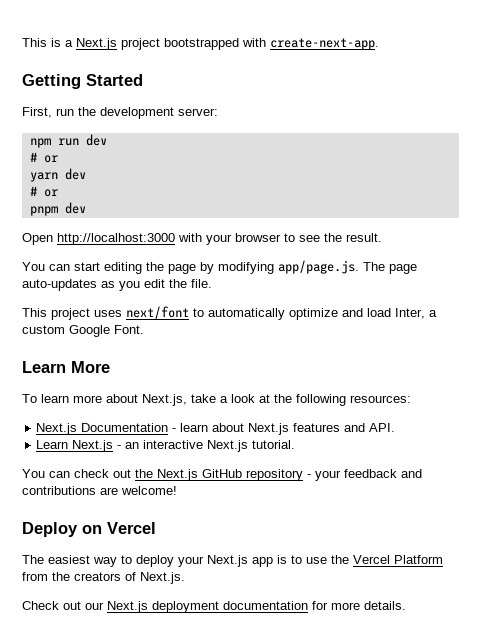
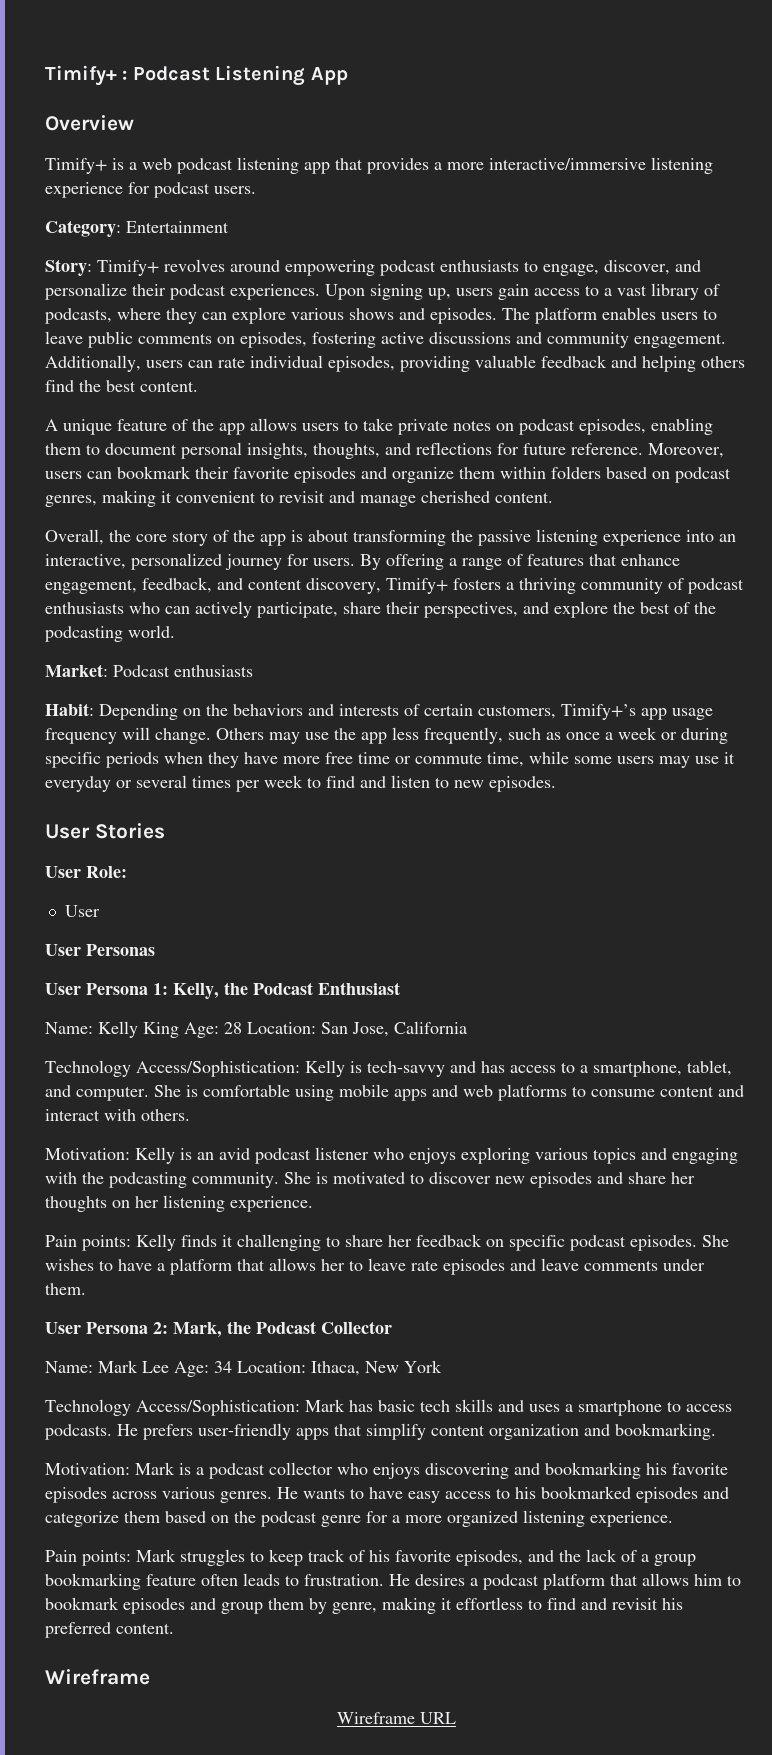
[22,38,379,50] [22,74,143,89] [22,107,218,119] [29,134,107,148] [29,152,58,163] [29,168,86,182] [29,186,58,197] [29,202,86,216] [22,233,382,245] [22,260,417,274] [22,279,212,291] [22,306,437,320] [22,325,144,337] [22,361,110,373] [22,394,411,406] [36,423,396,435] [36,440,296,452] [22,469,422,481] [22,486,177,495] [22,522,156,537] [22,555,443,567] [22,572,185,584] [22,601,406,613] This is a Next.js project bootstrapped with create-next-app. // Getting Started // First, run the development server: // npm run dev // # or // yarn dev // # or // pnpm dev // Open http://localhost:3000 with your browser to see the result. // You can start editing the page by modifying app/page.js. The page auto-updates as you edit the file. // This project uses next/font to automatically optimize and load Inter, a custom Google Font. // Learn More // To learn more about Next.js, take a look at the following resources: // Next.js Documentation - learn about Next.js features and API. // Learn Next.js - an interactive Next.js tutorial. // You can check out the Next.js GitHub repository - your feedback and contributions are welcome! // Deploy on Vercel // The easiest way to deploy your Next.js app is to use the Vercel Platform from the creators of Next.js. // Check out our Next.js deployment documentation for more details. -> [45,65,348,86] [45,115,134,131] [45,157,713,174] [45,182,256,198] [45,220,229,237] [45,259,701,276] [45,283,720,300] [45,307,717,324] [45,331,726,348] [45,355,745,372] [45,380,198,392] [45,418,713,435] [45,442,724,459] [45,466,731,483] [45,490,553,507] [45,529,736,546] [45,553,680,570] [45,577,744,594] [45,601,716,618] [45,625,175,642] [45,664,253,677] [45,703,713,720] [45,727,728,744] [45,751,735,768] [45,775,556,792] [45,823,165,839] [45,866,127,878] [64,905,100,917] [45,944,155,956] [45,982,400,999] [45,1021,467,1038] [45,1060,732,1077] [45,1084,744,1101] [45,1109,190,1121] [45,1147,738,1164] [45,1172,695,1188] [45,1195,313,1212] [45,1234,729,1251] [45,1258,705,1275] [45,1283,86,1295] [45,1321,392,1338] [45,1360,442,1377] [45,1399,732,1416] [45,1423,716,1440] [45,1462,728,1479] [45,1486,729,1503] [45,1510,673,1527] [45,1549,696,1566] [45,1573,741,1590] [45,1597,683,1614] [45,1622,174,1638] [45,1669,150,1685] [337,1712,456,1724] Timify+ : Podcast Listening App // Overview // Timify+ is a web podcast listening app that provides a more interactive/immersive listening experience for podcast users. // Category: Entertainment // Story: Timify+ revolves around empowering podcast enthusiasts to engage, discover, and personalize their podcast experiences. Upon signing up, users gain access to a vast library of podcasts, where they can explore various shows and episodes. The platform enables users to leave public comments on episodes, fostering active discussions and community engagement. Additionally, users can rate individual episodes, providing valuable feedback and helping others find the best content. // A unique feature of the app allows users to take private notes on podcast episodes, enabling them to document personal insights, thoughts, and reflections for future reference. Moreover, users can bookmark their favorite episodes and organize them within folders based on podcast genres, making it convenient to revisit and manage cherished content. // Overall, the core story of the app is about transforming the passive listening experience into an interactive, personalized journey for users. By offering a range of features that enhance engagement, feedback, and content discovery, Timify+ fosters a thriving community of podcast enthusiasts who can actively participate, share their perspectives, and explore the best of the podcasting world. // Market: Podcast enthusiasts // Habit: Depending on the behaviors and interests of certain customers, Timify+’s app usage frequency will change. Others may use the app less frequently, such as once a week or during specific periods when they have more free time or commute time, while some users may use it everyday or several times per week to find and listen to new episodes. // User Stories // User Role: // User // User Personas // User Persona 1: Kelly, the Podcast Enthusiast // Name: Kelly King Age: 28 Location: San Jose, California // Technology Access/Sophistication: Kelly is tech-savvy and has access to a smartphone, tablet, and computer. She is comfortable using mobile apps and web platforms to consume content and interact with others. // Motivation: Kelly is an avid podcast listener who enjoys exploring various topics and engaging with the podcasting community. She is motivated to discover new episodes and share her thoughts on her listening experience. // Pain points: Kelly finds it challenging to share her feedback on specific podcast episodes. She wishes to have a platform that allows her to leave rate episodes and leave comments under them. // User Persona 2: Mark, the Podcast Collector // Name: Mark Lee Age: 34 Location: Ithaca, New York // Technology Access/Sophistication: Mark has basic tech skills and uses a smartphone to access podcasts. He prefers user-friendly apps that simplify content organization and bookmarking. // Motivation: Mark is a podcast collector who enjoys discovering and bookmarking his favorite episodes across various genres. He wants to have easy access to his bookmarked episodes and categorize them based on the podcast genre for a more organized listening experience. // Pain points: Mark struggles to keep track of his favorite episodes, and the lack of a group bookmarking feature often leads to frustration. He desires a podcast platform that allows him to bookmark episodes and group them by genre, making it effortless to find and revisit his preferred content. // Wireframe // Wireframe URL

